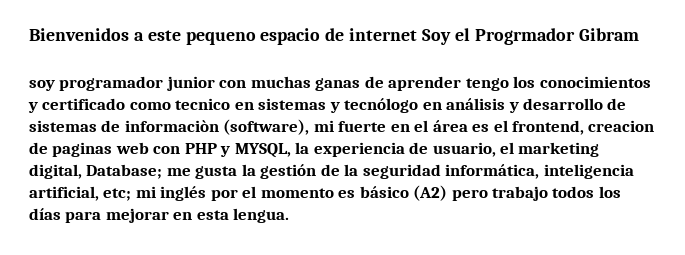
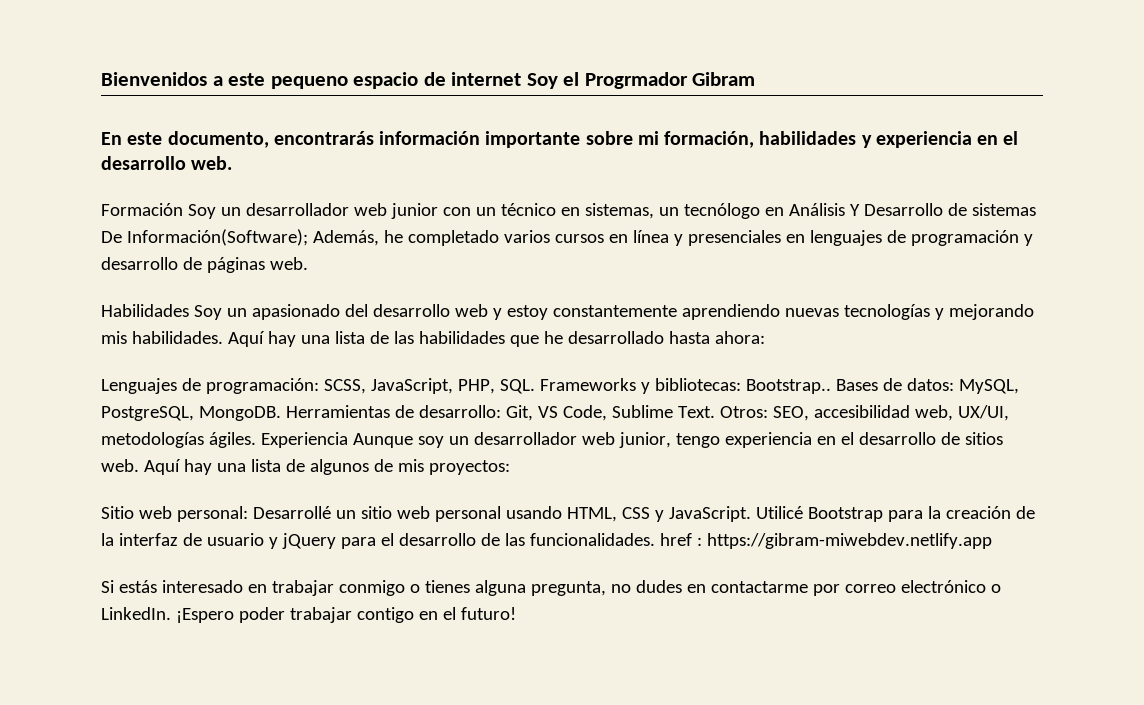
[29,76,651,91] [28,98,627,113] [29,119,655,135] [29,142,600,158] [29,164,634,179] [29,185,621,201] [29,208,290,223] soy programador junior con muchas ganas de aprender tengo los conocimientos y certificado como tecnico en sistemas y tecnólogo en análisis y desarrollo de sistemas de informaciòn (software), mi fuerte en el área es el frontend, creacion de paginas web con PHP y MYSQL, la experiencia de usuario, el marketing digital, Database; me gusta la gestión de la seguridad informática, inteligencia artificial, etc; mi inglés por el momento es básico (A2) pero trabajo todos los días para mejorar en esta lengua. -> [101,131,1019,148] [101,156,233,170] [101,203,1036,219] [101,229,1033,246] [101,257,308,273] [101,304,1034,320] [101,331,765,347] [101,378,1019,394] [101,405,1009,421] [101,432,1003,448] [101,459,510,475] [101,506,1035,522] [101,533,992,549] [101,580,1001,596] [101,607,516,623] En este documento, encontrarás información importante sobre mi formación, habilidades y experiencia en el desarrollo web. // Formación Soy un desarrollador web junior con un técnico en sistemas, un tecnólogo en Análisis Y Desarrollo de sistemas De Información(Software); Además, he completado varios cursos en línea y presenciales en lenguajes de programación y desarrollo de páginas web. // Habilidades Soy un apasionado del desarrollo web y estoy constantemente aprendiendo nuevas tecnologías y mejorando mis habilidades. Aquí hay una lista de las habilidades que he desarrollado hasta ahora: // Lenguajes de programación: SCSS, JavaScript, PHP, SQL. Frameworks y bibliotecas: Bootstrap.. Bases de datos: MySQL, PostgreSQL, MongoDB. Herramientas de desarrollo: Git, VS Code, Sublime Text. Otros: SEO, accesibilidad web, UX/UI, metodologías ágiles. Experiencia Aunque soy un desarrollador web junior, tengo experiencia en el desarrollo de sitios web. Aquí hay una lista de algunos de mis proyectos: // Sitio web personal: Desarrollé un sitio web personal usando HTML, CSS y JavaScript. Utilicé Bootstrap para la creación de la interfaz de usuario y jQuery para el desarrollo de las funcionalidades. href : https://gibram-miwebdev.netlify.app // Si estás interesado en trabajar conmigo o tienes alguna pregunta, no dudes en contactarme por correo electrónico o LinkedIn. ¡Espero poder trabajar contigo en el futuro!

